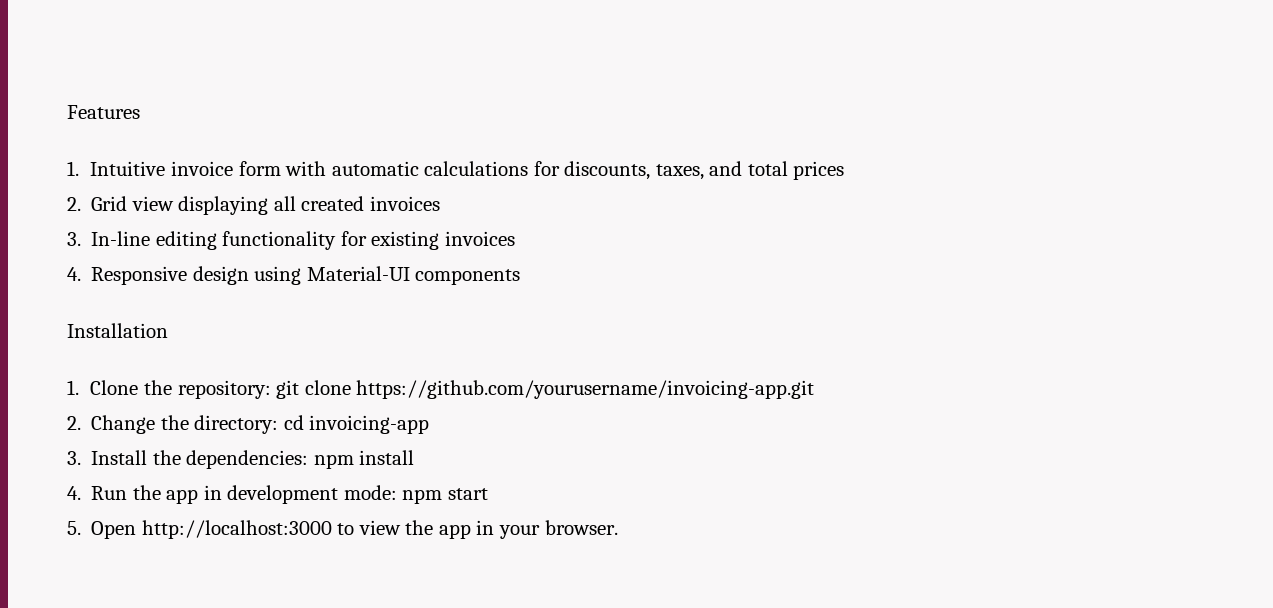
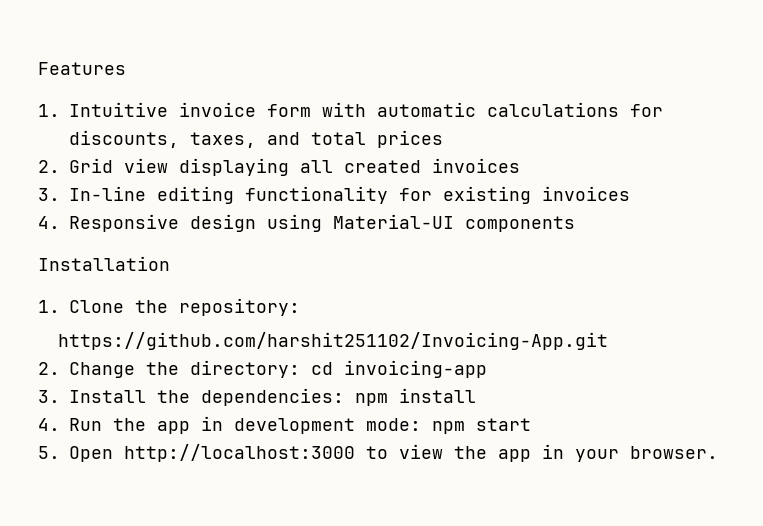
[276,380,815,399] git clone https://github.com/yourusername/invoicing-app.git -> [57,332,608,350] // https://github.com/harshit251102/Invoicing-App.git

